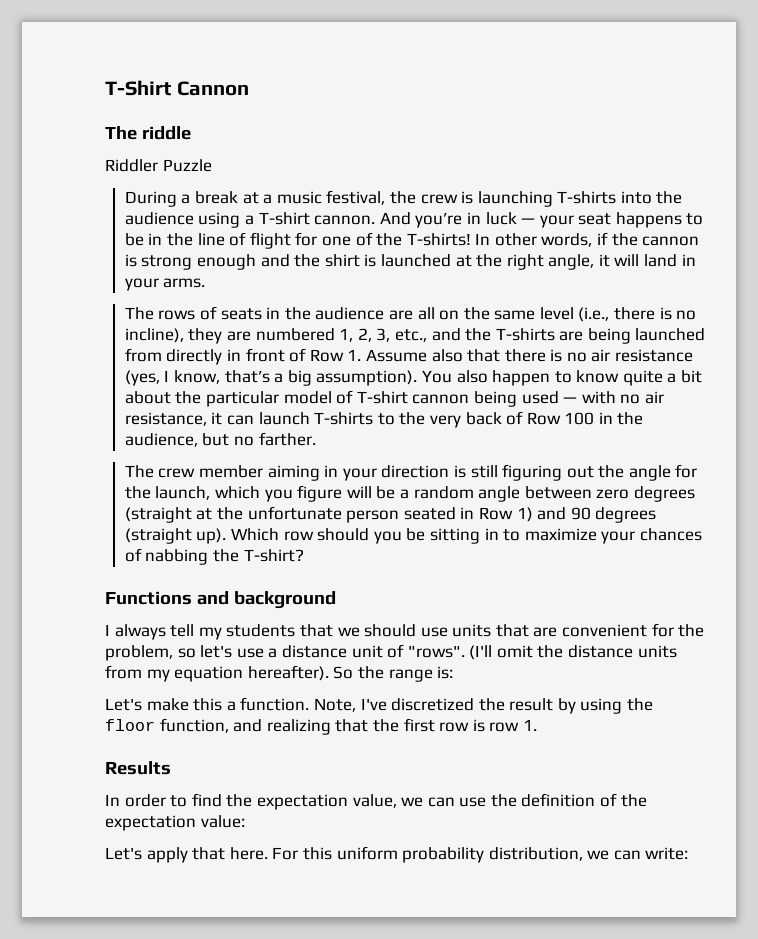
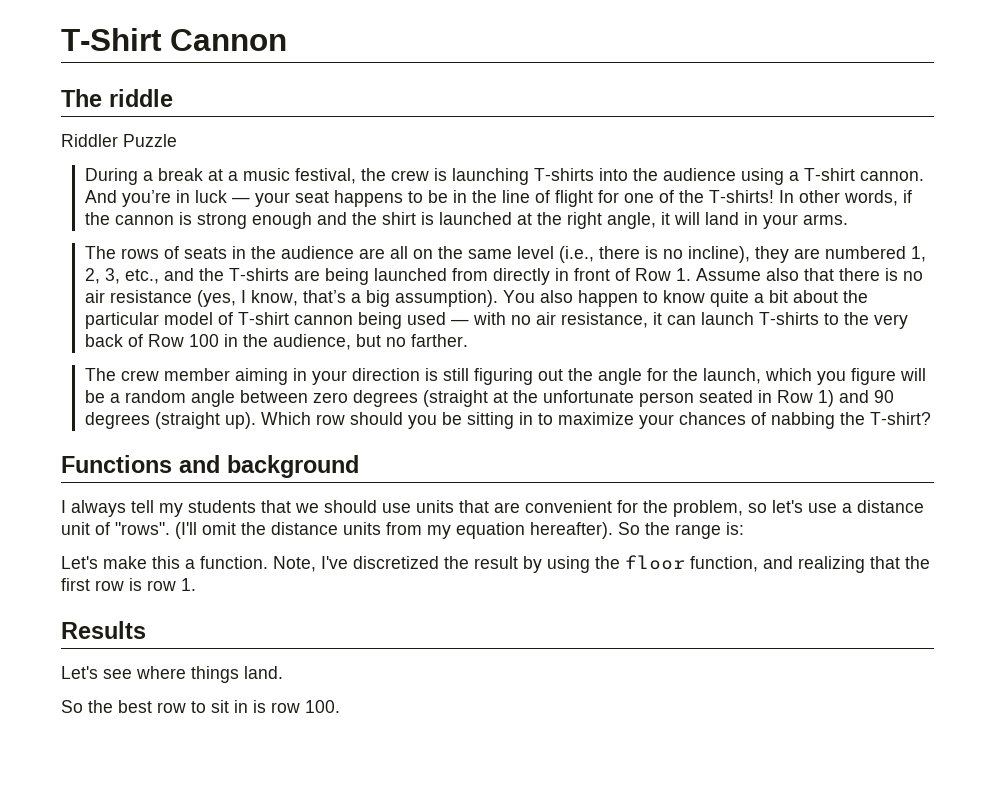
[105,793,647,810] [105,815,245,831] [105,846,689,863] In order to find the expectation value, we can use the definition of the expectation value: // Let's apply that here. For this uniform probability distribution, we can write: -> [61,666,283,683] [61,700,340,713] Let's see where things land. // So the best row to sit in is row 100.

